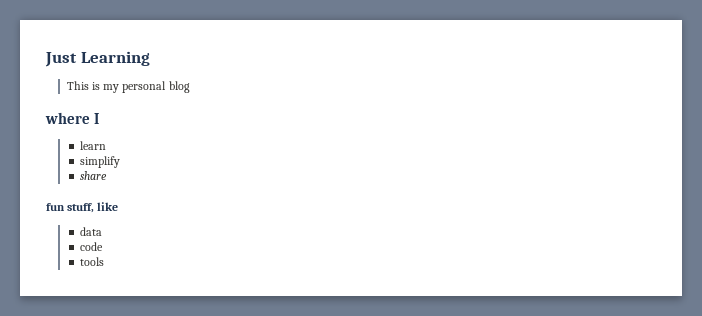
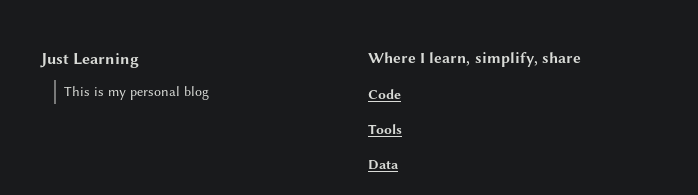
[45,112,90,124] where -> [368,52,416,63] Where
[79,141,106,150] [79,156,120,168] // learn // simplify // -> [429,52,538,67] learn, simplify,
[46,202,119,213] [79,227,102,236] [79,242,103,251] [79,257,104,266] fun stuff, like // data // code // tools -> [368,89,401,99] [368,124,402,134] [368,160,399,170] Code // Tools // Data

